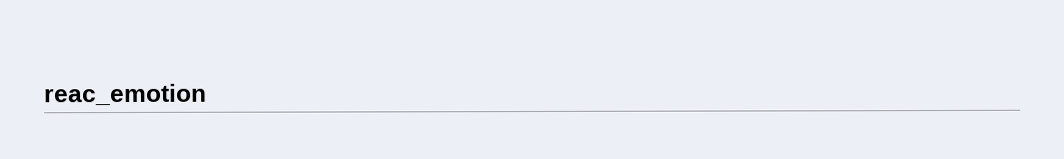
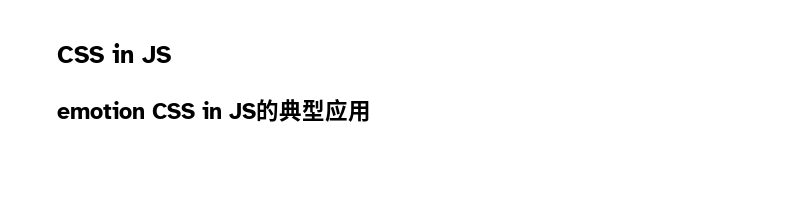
[44,83,207,106] reac_emotion -> [57,43,171,63] [57,98,371,122] CSS in JS // emotion CSS in JS的典型应用

